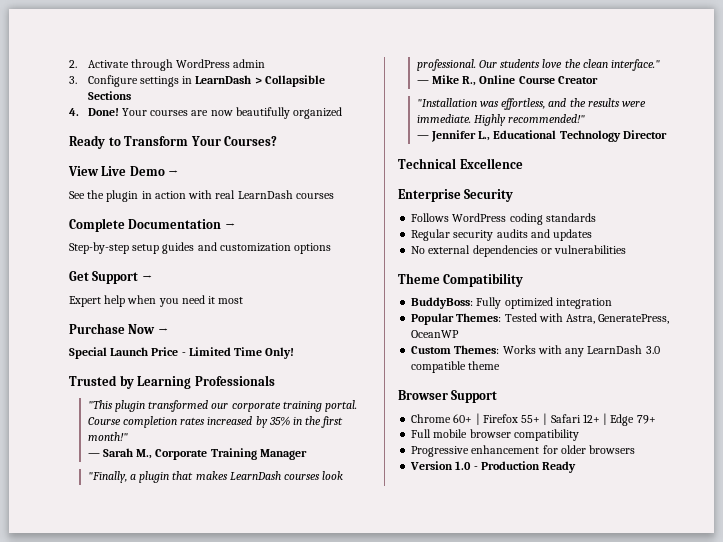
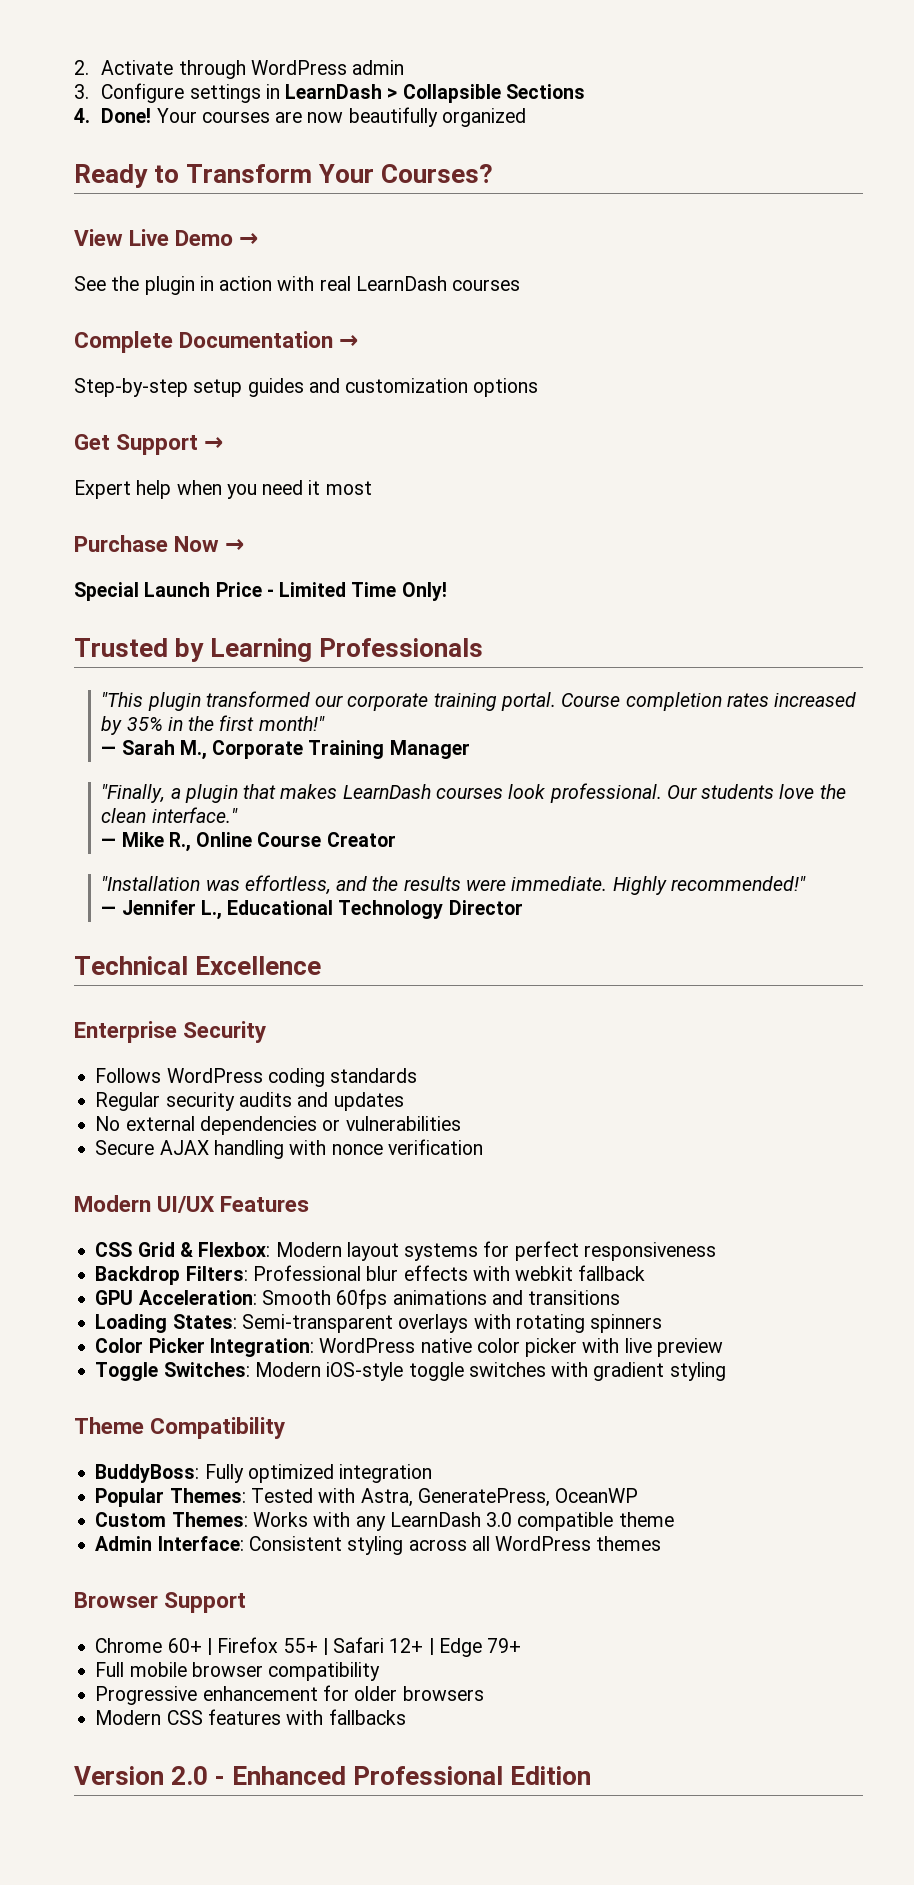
(627, 249) none -> [95,1139,483,1159] [74,1195,310,1213] [95,1241,716,1261] [95,1265,646,1285] [95,1289,621,1309] [95,1314,663,1333] [95,1338,723,1357] [95,1362,726,1381] // Secure AJAX handling with nonce verification // Modern UI/UX Features // CSS Grid & Flexbox: Modern layout systems for perfect responsiveness // Backdrop Filters: Professional blur effects with webkit fallback // GPU Acceleration: Smooth 60fps animations and transitions // Loading States: Semi-transparent overlays with rotating spinners // Color Picker Integration: WordPress native color picker with live preview // Toggle Switches: Modern iOS-style toggle switches with gradient styling
(501, 365) none -> [95,1536,662,1555] // Admin Interface: Consistent styling across all WordPress themes
[410,461,577,473] Version 1.0 - Production Ready -> [95,1709,406,1725] [74,1766,592,1785] Modern CSS features with fallbacks // Version 2.0 - Enhanced Professional Edition

